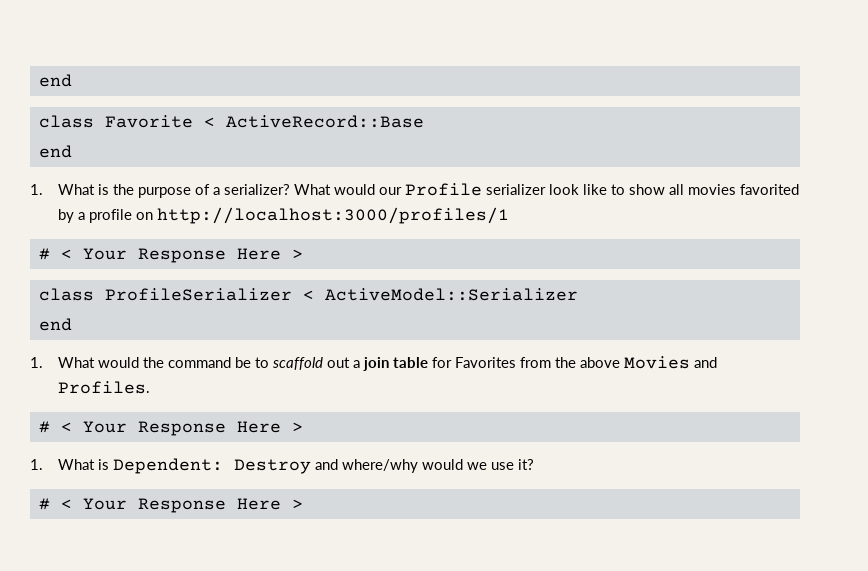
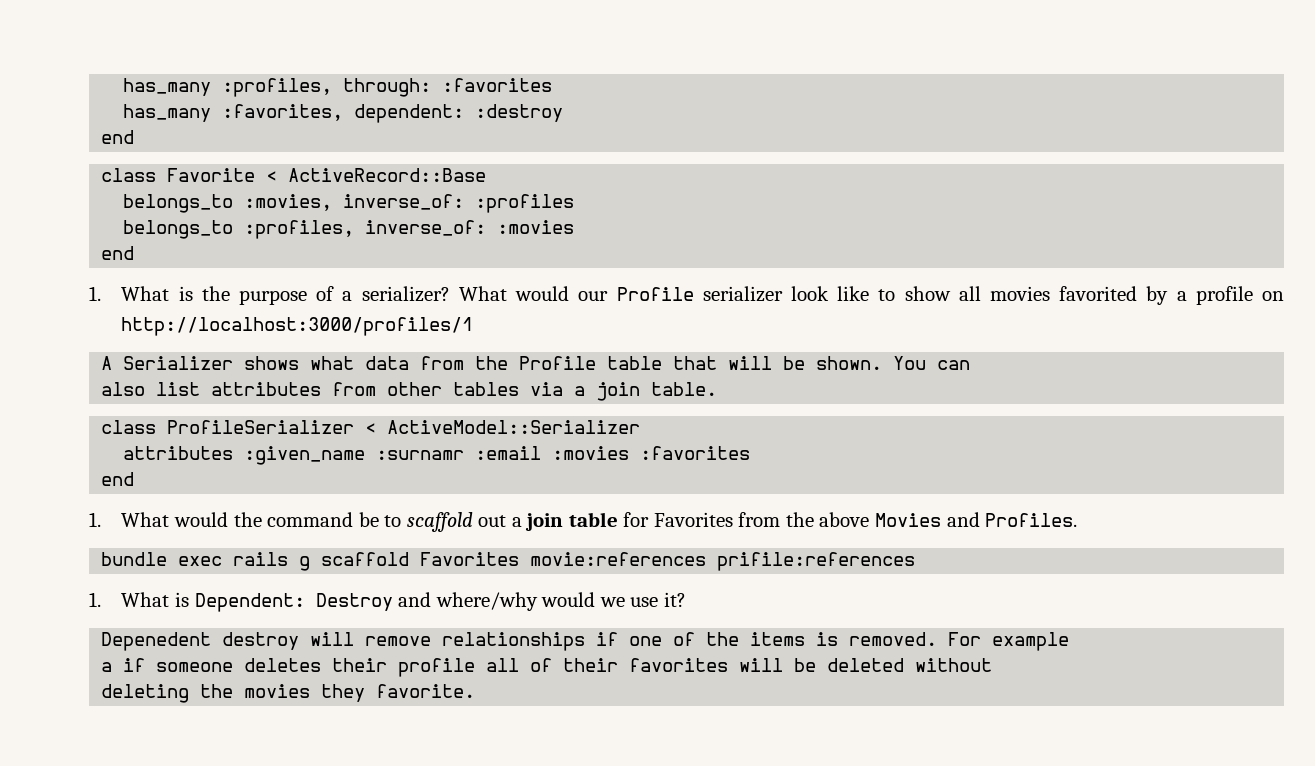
(38, 80) none -> [123,78,553,97] [123,104,564,123] has_many :profiles, through: :favorites // has_many :favorites, dependent: :destroy //
(424, 121) none -> [123,194,575,213] [123,220,575,239] // belongs_to :movies, inverse_of: :profiles // belongs_to :profiles, inverse_of: :movies
[38,248,303,263] [38,288,578,301] # < Your Response Here > // class ProfileSerializer < ActiveModel::Serializer -> [101,356,971,370] [101,382,718,401] [101,420,641,434] [123,446,751,465] A Serializer shows what data from the Profile table that will be shown. You can // also list attributes from other tables via a join table. // class ProfileSerializer < ActiveModel::Serializer // attributes :given_name :surnamr :email :movies :favorites
[38,421,303,436] # < Your Response Here > -> [101,552,916,571] bundle exec rails g scaffold Favorites movie:references prifile:references
[38,498,303,513] # < Your Response Here > -> [101,632,1070,651] [101,658,993,677] [101,684,476,703] Depenedent destroy will remove relationships if one of the items is removed. For example // a if someone deletes their profile all of their favorites will be deleted without // deleting the movies they favorite.

